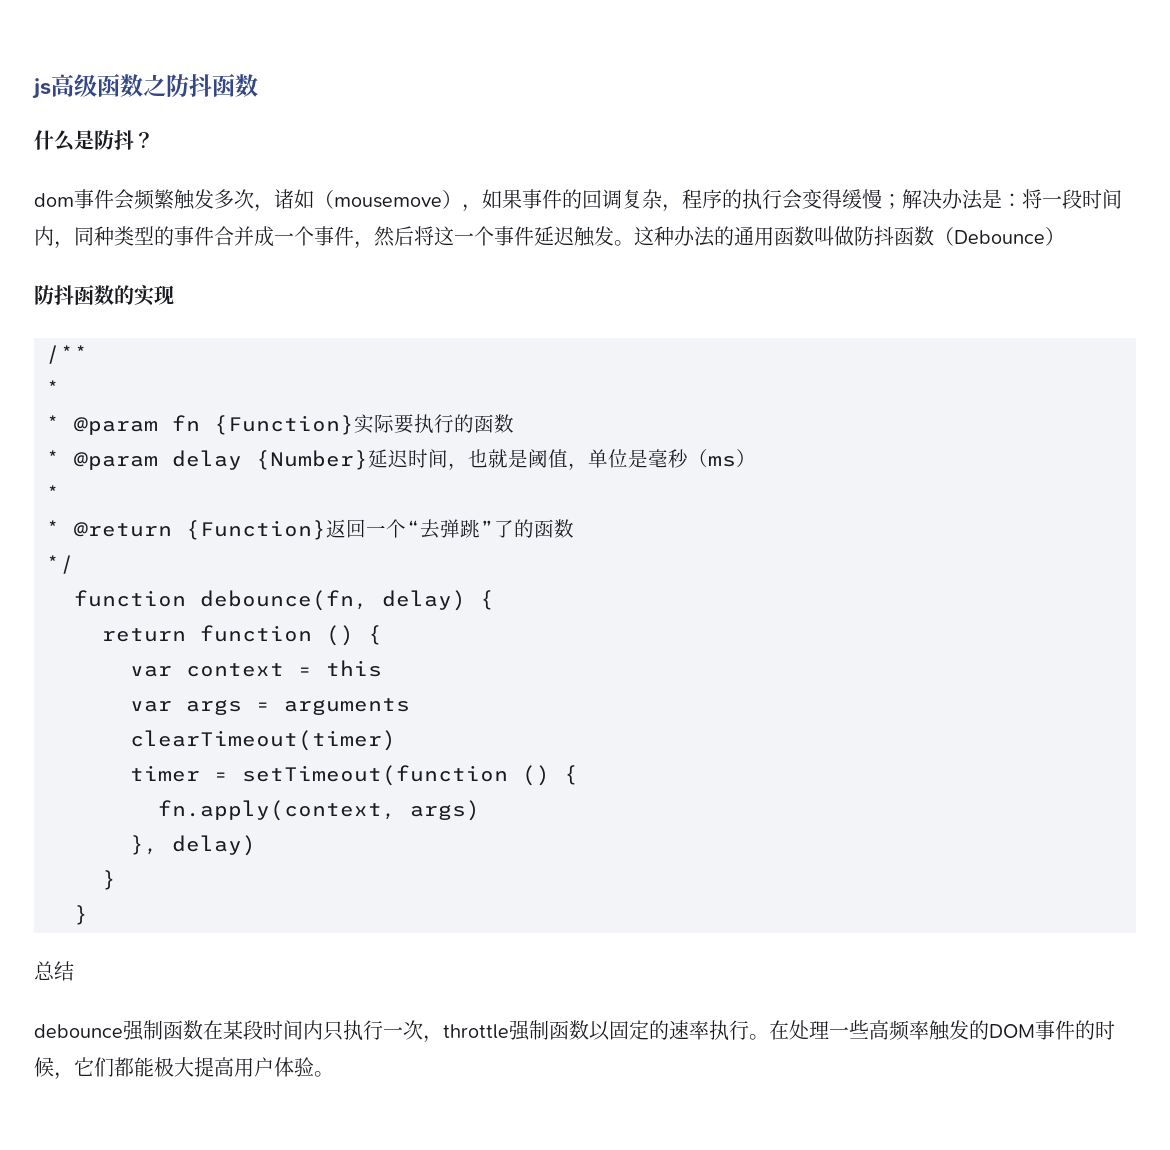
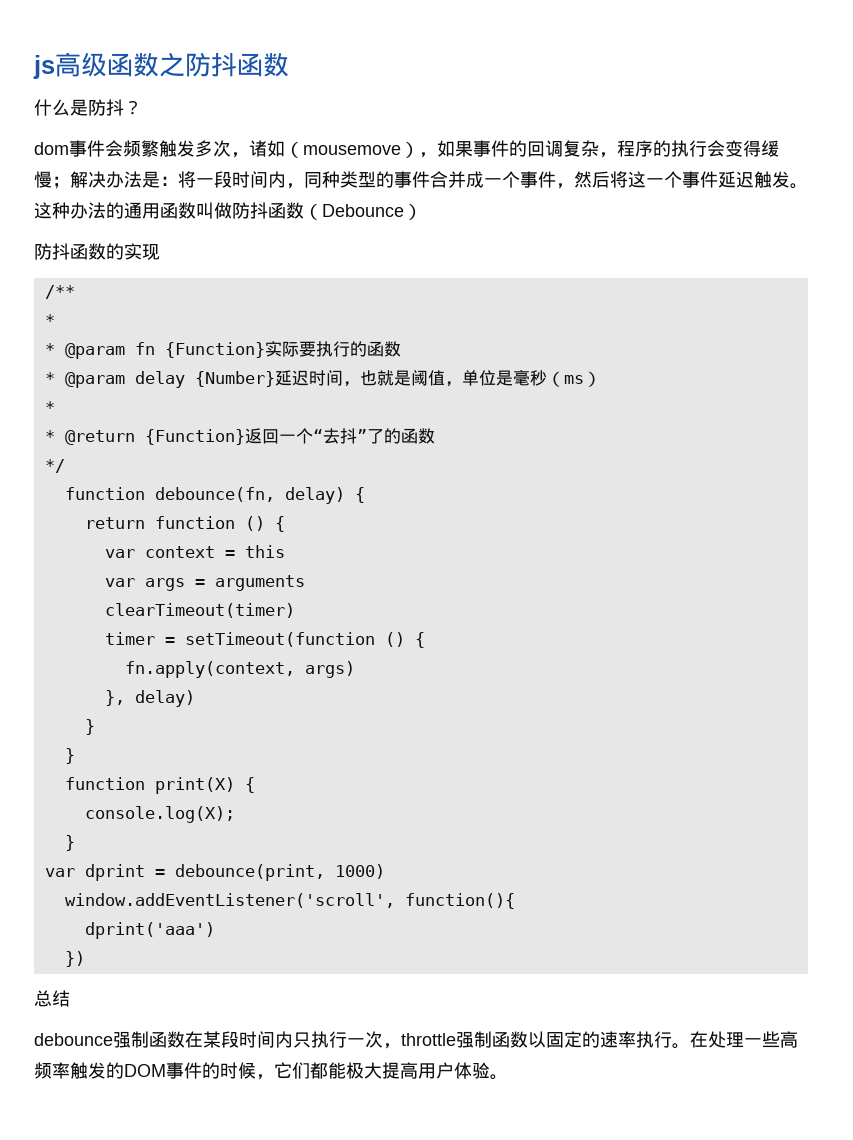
[440,519,480,538] 弹跳 -> [339,428,357,444] 抖
(88, 915) none -> [64,777,255,794] [84,806,235,823] [64,835,75,851] [44,864,385,881] [64,893,515,909] [84,922,215,939] [64,951,85,967] // function print(X) { // console.log(X); // } // var dprint = debounce(print, 1000) // window.addEventListener('scroll', function(){ // dprint('aaa') // })

